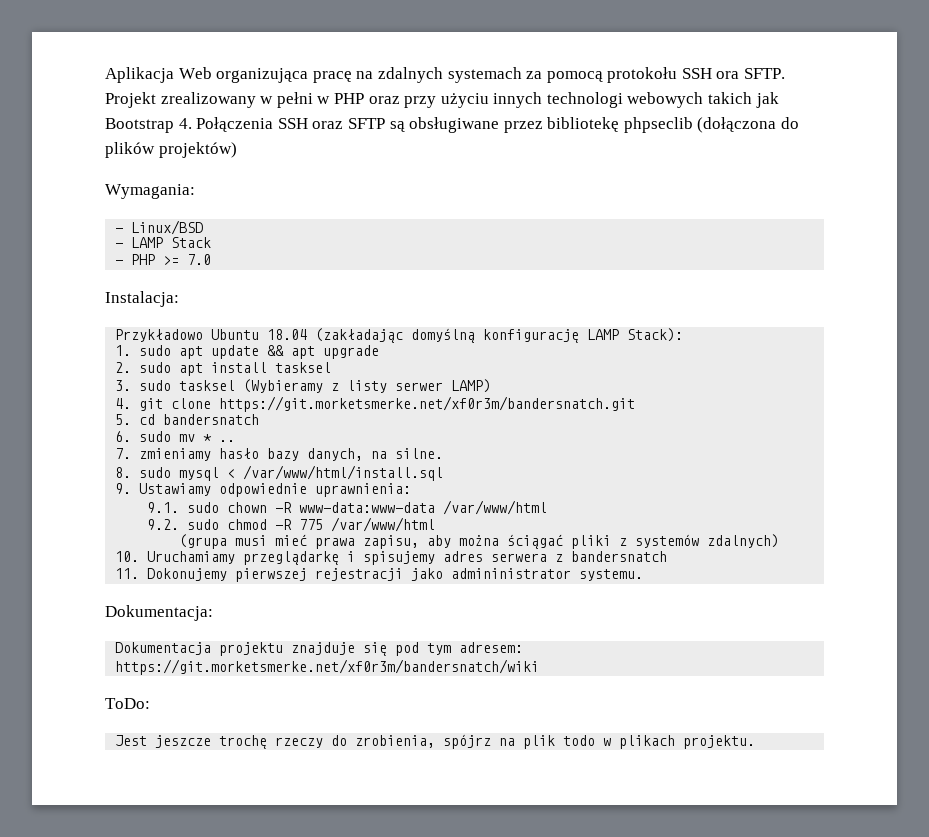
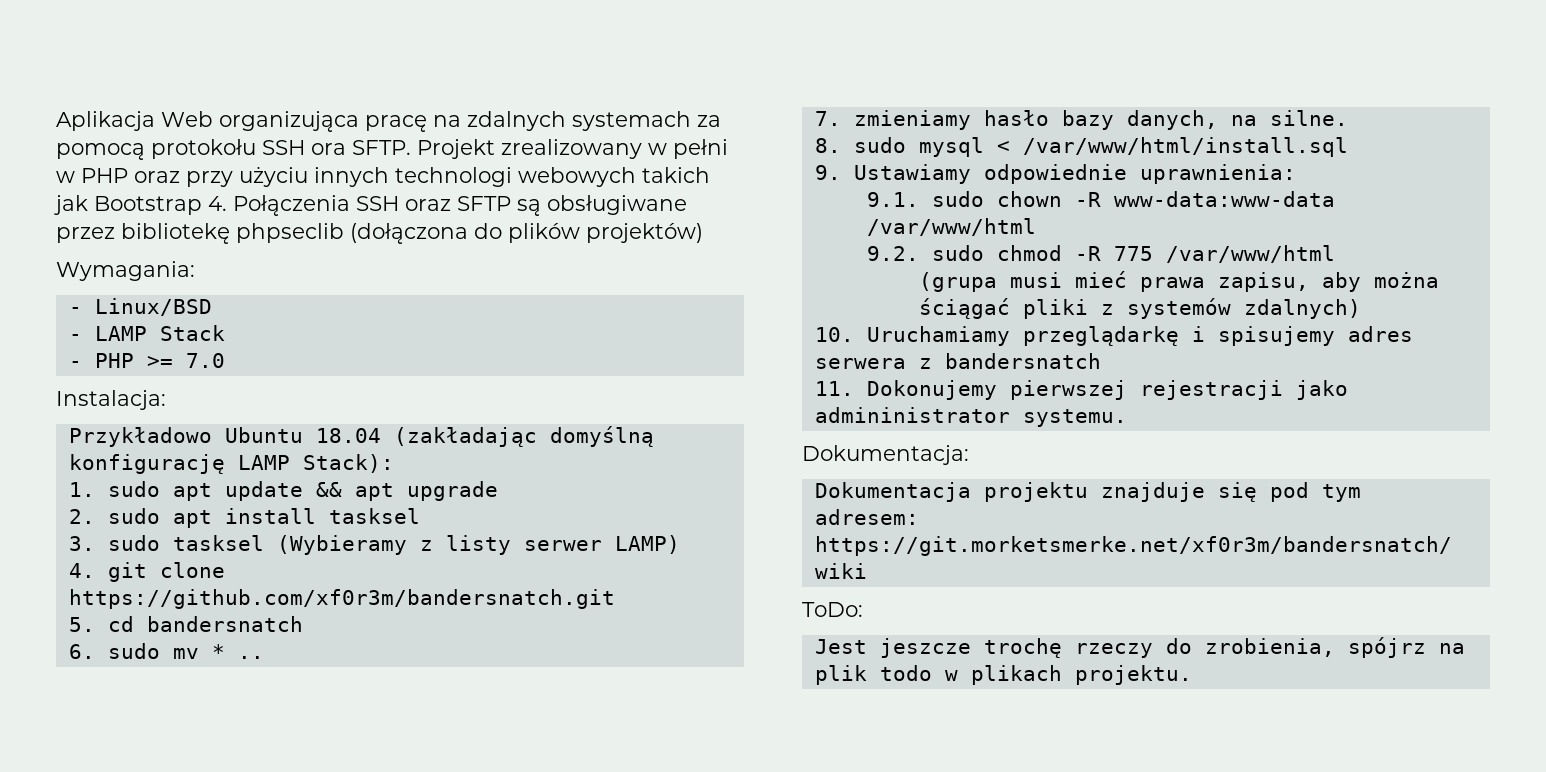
[219,396,636,412] https://git.morketsmerke.net/xf0r3m/bandersnatch.git -> [68,589,615,609] https://github.com/xf0r3m/bandersnatch.git

